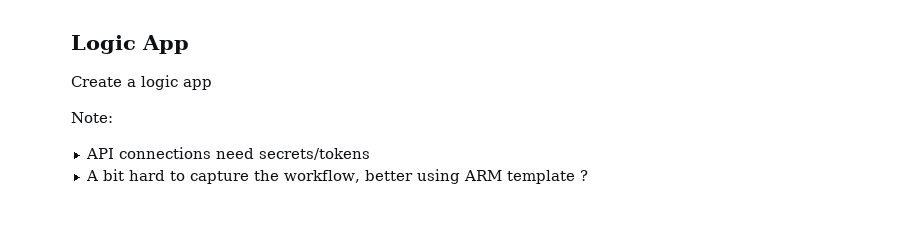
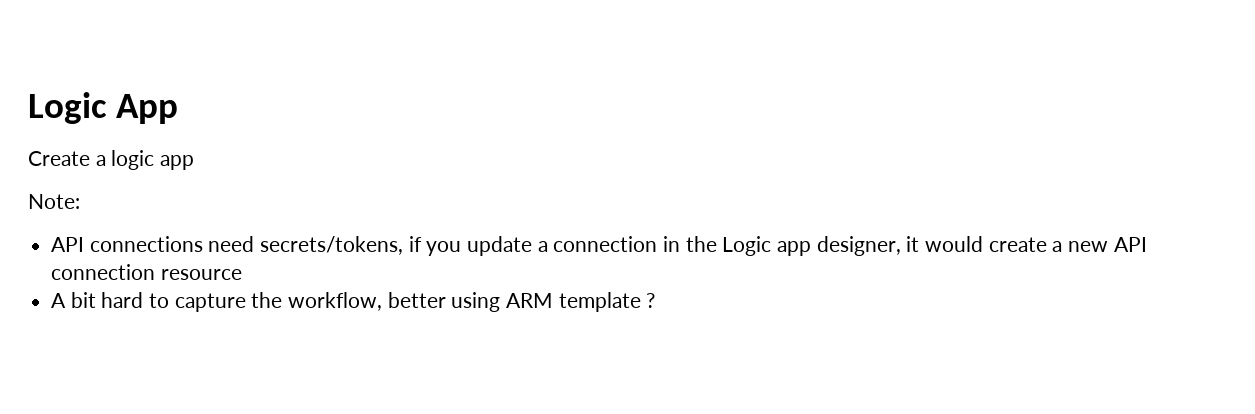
[258,148,370,160] secrets/tokens -> [260,236,1147,256] [51,264,242,280] secrets/tokens, if you update a connection in the Logic app designer, it would create a new API connection resource

